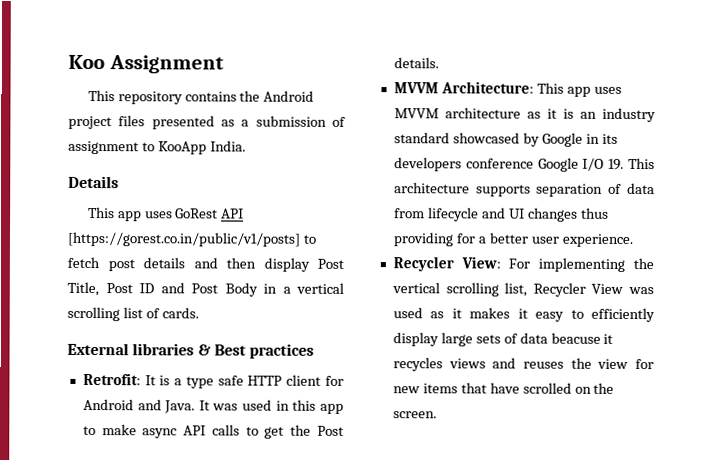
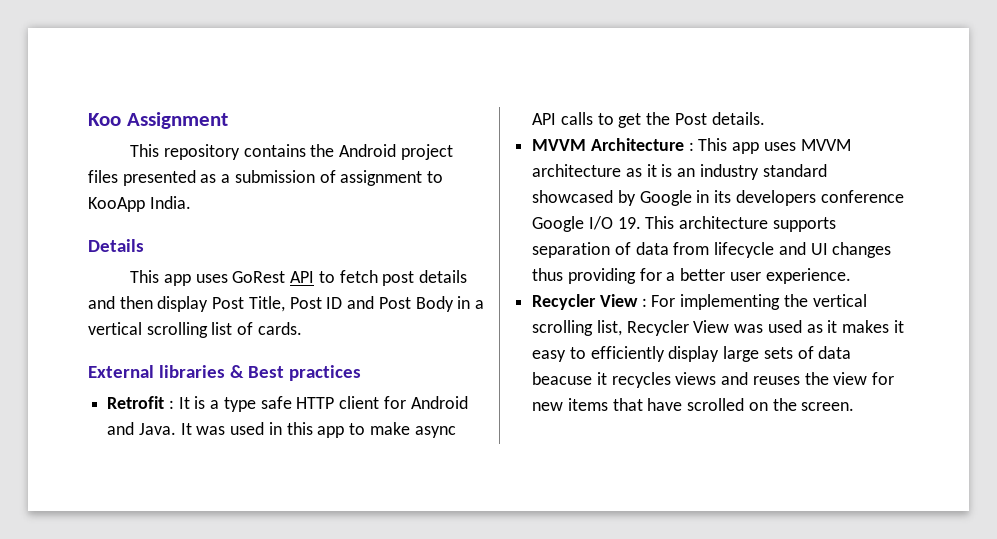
[67,231,300,247] [https://gorest.co.in/public/v1/posts] -> (315, 277) none
[82,372,141,386] Retrofit: -> [107,396,174,409] Retrofit :
[440,81,534,94] Architecture: -> [590,138,694,151] Architecture :
[460,256,501,269] View: -> [599,294,647,307] View :

